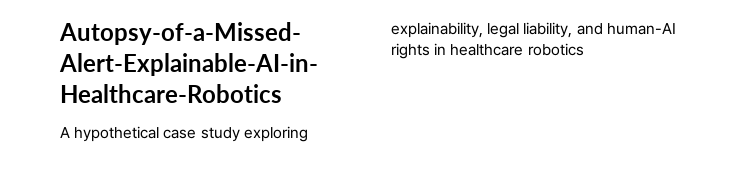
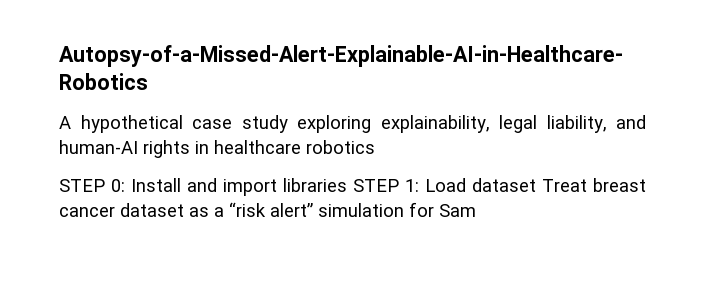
(584, 49) none -> [59,178,646,196] [59,202,476,217] // STEP 0: Install and import libraries STEP 1: Load dataset Treat breast cancer dataset as a “risk alert” simulation for Sam

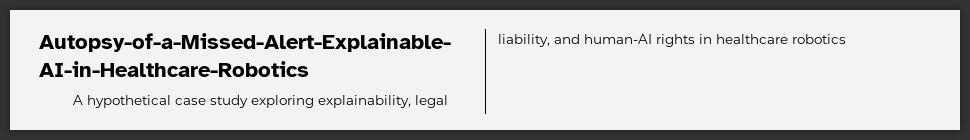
[59,178,646,196] [59,202,476,217] // STEP 0: Install and import libraries STEP 1: Load dataset Treat breast cancer dataset as a “risk alert” simulation for Sam -> (846, 39) none

